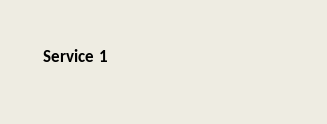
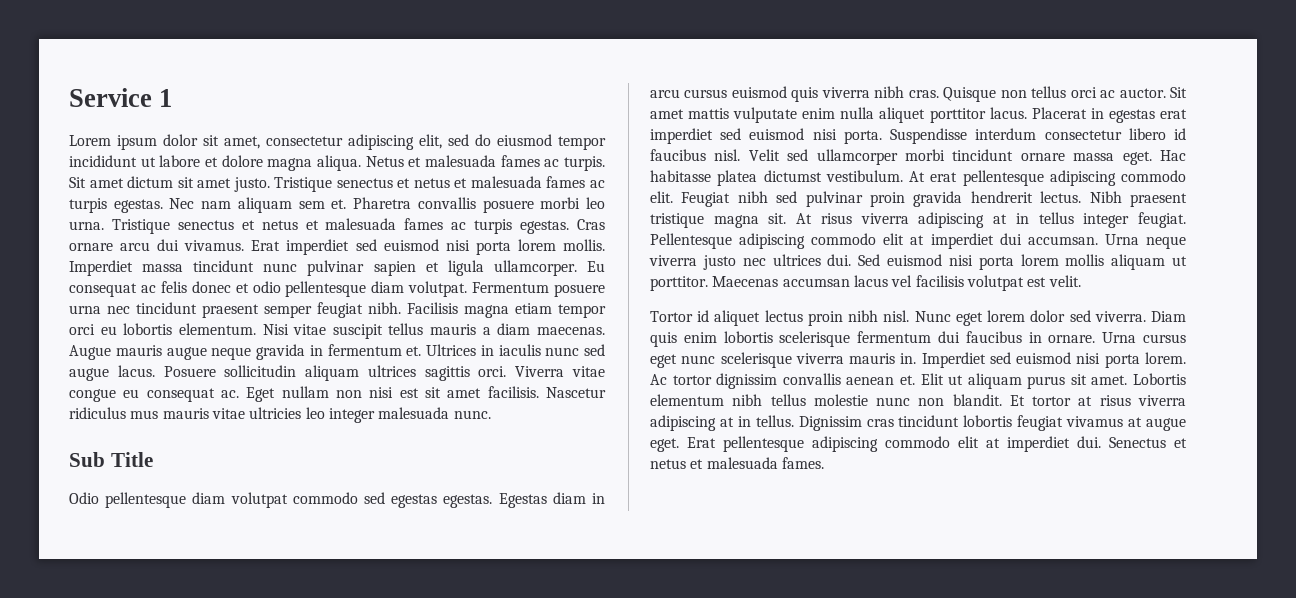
(108, 56) none -> [69,134,606,150] [69,155,605,171] [69,176,606,192] [69,197,606,213] [69,218,606,234] [69,239,606,255] [69,260,605,276] [69,281,605,297] [69,302,606,318] [69,323,605,339] [69,344,605,360] [69,365,605,381] [69,386,606,402] [69,407,491,423] [69,452,153,467] [69,492,605,508] [650,86,1187,102] [650,107,1187,123] [650,128,1186,144] [650,149,1186,165] [650,170,1186,186] [650,191,1187,207] [650,212,1186,228] [650,233,1186,249] [649,254,1187,270] [650,275,1081,291] [650,310,1186,326] [650,331,1186,347] [650,352,1186,368] [650,373,1186,389] [650,394,1186,406] [650,415,1186,431] [650,436,1187,452] [650,457,824,469] // Lorem ipsum dolor sit amet, consectetur adipiscing elit, sed do eiusmod tempor incididunt ut labore et dolore magna aliqua. Netus et malesuada fames ac turpis. Sit amet dictum sit amet justo. Tristique senectus et netus et malesuada fames ac turpis egestas. Nec nam aliquam sem et. Pharetra convallis posuere morbi leo urna. Tristique senectus et netus et malesuada fames ac turpis egestas. Cras ornare arcu dui vivamus. Erat imperdiet sed euismod nisi porta lorem mollis. Imperdiet massa tincidunt nunc pulvinar sapien et ligula ullamcorper. Eu consequat ac felis donec et odio pellentesque diam volutpat. Fermentum posuere urna nec tincidunt praesent semper feugiat nibh. Facilisis magna etiam tempor orci eu lobortis elementum. Nisi vitae suscipit tellus mauris a diam maecenas. Augue mauris augue neque gravida in fermentum et. Ultrices in iaculis nunc sed augue lacus. Posuere sollicitudin aliquam ultrices sagittis orci. Viverra vitae congue eu consequat ac. Eget nullam non nisi est sit amet facilisis. Nascetur ridiculus mus mauris vitae ultricies leo integer malesuada nunc. // Sub Title // Odio pellentesque diam volutpat commodo sed egestas egestas. Egestas diam in arcu cursus euismod quis viverra nibh cras. Quisque non tellus orci ac auctor. Sit amet mattis vulputate enim nulla aliquet porttitor lacus. Placerat in egestas erat imperdiet sed euismod nisi porta. Suspendisse interdum consectetur libero id faucibus nisl. Velit sed ullamcorper morbi tincidunt ornare massa eget. Hac habitasse platea dictumst vestibulum. At erat pellentesque adipiscing commodo elit. Feugiat nibh sed pulvinar proin gravida hendrerit lectus. Nibh praesent tristique magna sit. At risus viverra adipiscing at in tellus integer feugiat. Pellentesque adipiscing commodo elit at imperdiet dui accumsan. Urna neque viverra justo nec ultrices dui. Sed euismod nisi porta lorem mollis aliquam ut porttitor. Maecenas accumsan lacus vel facilisis volutpat est velit. // Tortor id aliquet lectus proin nibh nisl. Nunc eget lorem dolor sed viverra. Diam quis enim lobortis scelerisque fermentum dui faucibus in ornare. Urna cursus eget nunc scelerisque viverra mauris in. Imperdiet sed euismod nisi porta lorem. Ac tortor dignissim convallis aenean et. Elit ut aliquam purus sit amet. Lobortis elementum nibh tellus molestie nunc non blandit. Et tortor at risus viverra adipiscing at in tellus. Dignissim cras tincidunt lobortis feugiat vivamus at augue eget. Erat pellentesque adipiscing commodo elit at imperdiet dui. Senectus et netus et malesuada fames.

